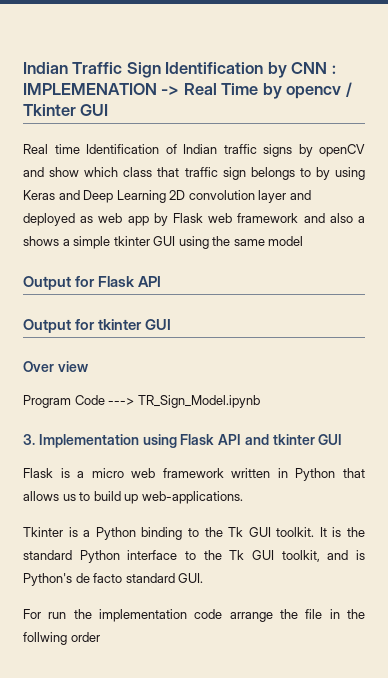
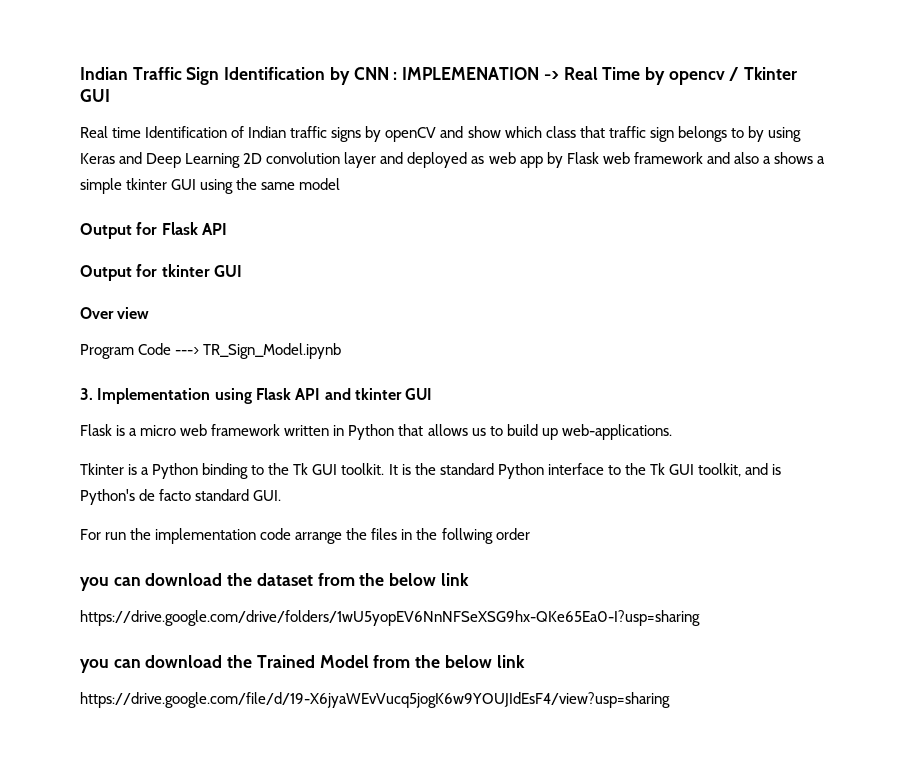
[305,609,323,619] file -> [371,528,398,540] files
(100, 637) none -> [80,573,469,591] [80,610,700,626] [80,655,525,673] [80,692,670,708] // you can download the dataset from the below link // https://drive.google.com/drive/folders/1wU5yopEV6NnNFSeXSG9hx-QKe65Ea0-I?usp=sharing // you can download the Trained Model from the below link // https://drive.google.com/file/d/19-X6jyaWEvVucq5jogK6w9YOUJIdEsF4/view?usp=sharing

